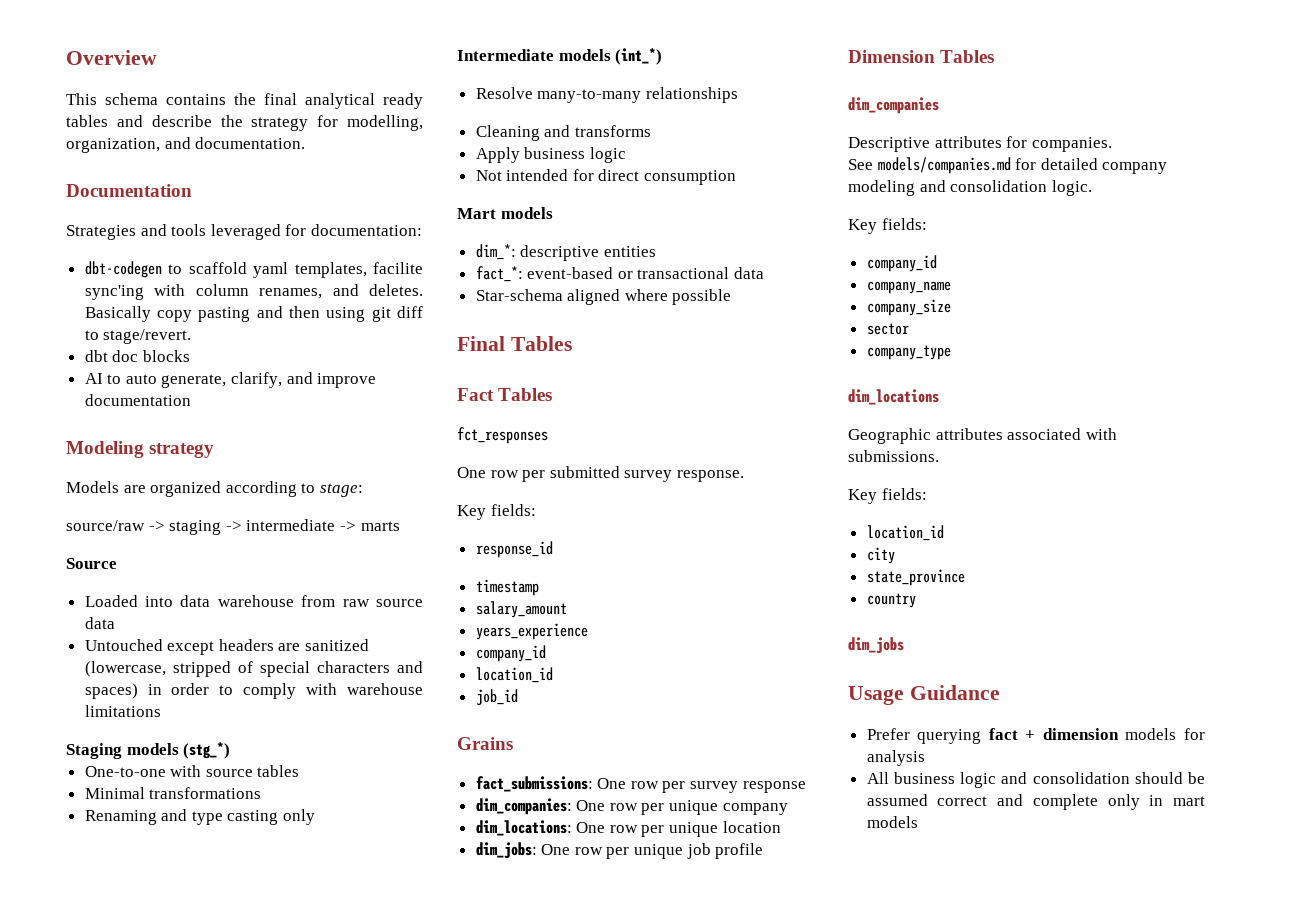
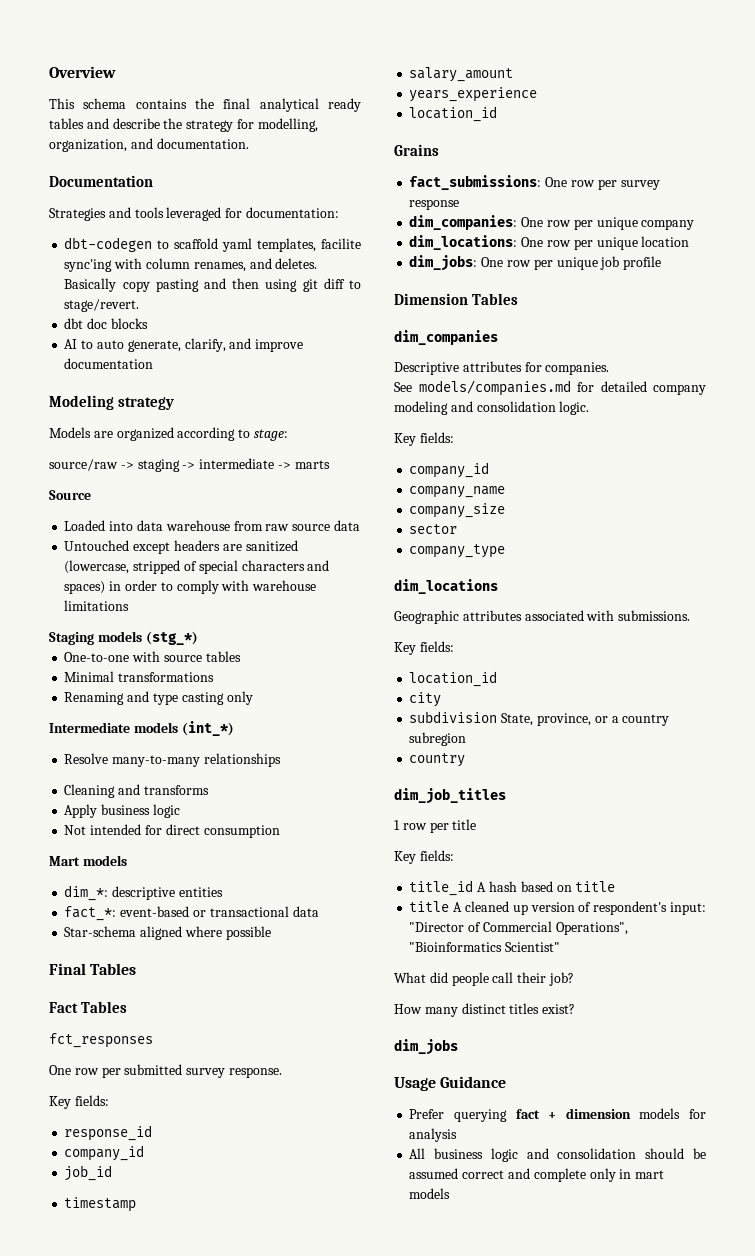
(553, 549) none -> [64,1145,145,1161] [64,1165,113,1181] // company_id // job_id
[475,645,546,662] [475,667,553,683] [475,689,518,706] // company_id // location_id // job_id -> [409,106,498,122] // location_id
[866,569,965,586] [866,593,916,608] state_province // country -> [409,711,670,726] [409,732,467,746] [409,753,466,767] [394,788,506,804] [394,819,477,833] [394,850,454,864] [409,880,616,896] [409,901,706,915] [409,921,628,935] [409,942,561,952] [394,972,574,986] [394,1003,576,1017] subdivision State, province, or a country subregion // country // dim_job_titles // 1 row per title // Key fields: // title_id A hash based on title // title A cleaned up version of respondent's input: "Director of Commercial Operations", "Bioinformatics Scientist" // What did people call their job? // How many distinct titles exist?

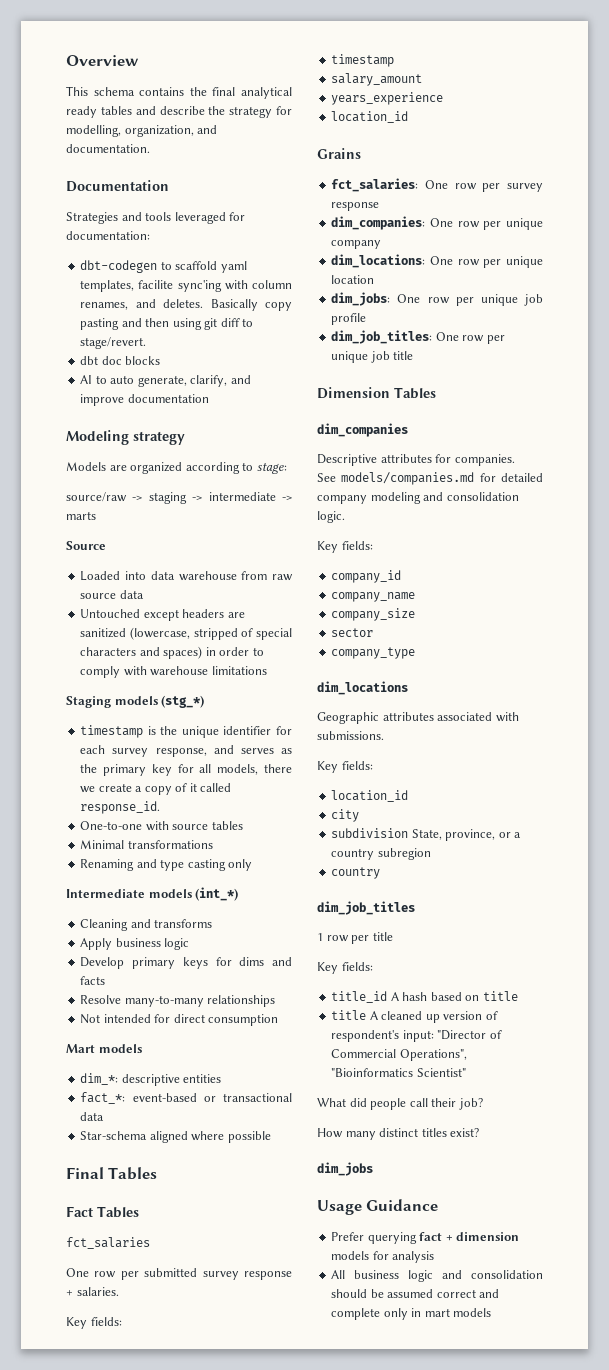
(198, 638) none -> [80,725,292,738] [80,745,292,757] [80,764,292,776] [80,783,232,795] [80,801,161,814] // timestamp is the unique identifier for each survey response, and serves as the primary key for all models, there we create a copy of it called response_id.
[64,753,281,767] // Resolve many-to-many relationships -> (239, 894) none
(180, 811) none -> [80,957,292,969] [80,976,106,985] [80,995,276,1007] // Develop primary keys for dims and facts // Resolve many-to-many relationships
[49,1033,153,1048] fct_responses -> [66,1237,150,1249] fct_salaries
[228,1067,282,1078] [49,1095,109,1109] [64,1125,153,1141] [64,1145,145,1161] [64,1165,113,1181] response. // Key fields: // response_id // company_id // job_id -> [244,1271,292,1280] [66,1287,119,1296] [66,1317,122,1329] response + salaries. // Key fields:
[409,175,542,190] fact_submissions: -> [331,178,419,192] fct_salaries:
(662, 263) none -> [331,330,505,344] [331,351,414,363] // dim_job_titles: One row per unique job title

